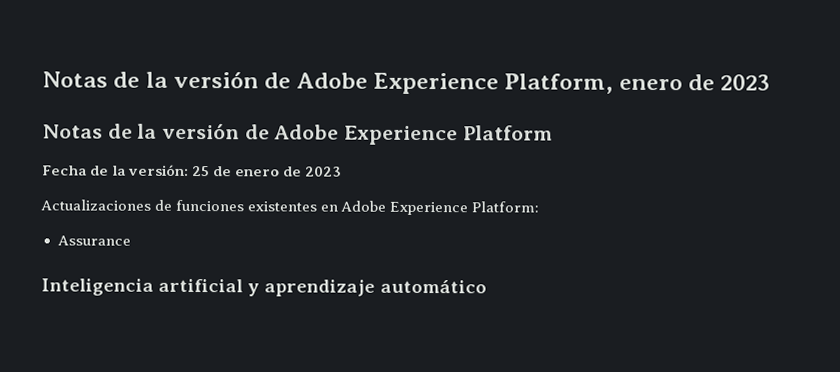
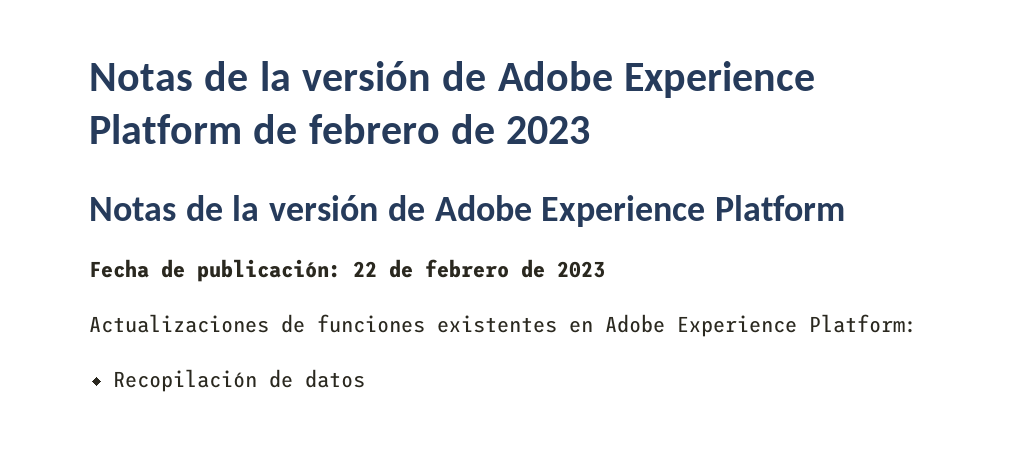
[42,70,683,95] Notas de la versión de Adobe Experience Platform, enero -> [89,61,816,98] [89,114,440,144] Notas de la versión de Adobe Experience Platform de febrero
[112,164,281,177] la versión: 25 de enero -> [197,259,509,282] publicación: 22 de febrero
[56,235,131,246] [41,278,487,297] Assurance // Inteligencia artificial y aprendizaje automático -> [112,369,365,392] Recopilación de datos

